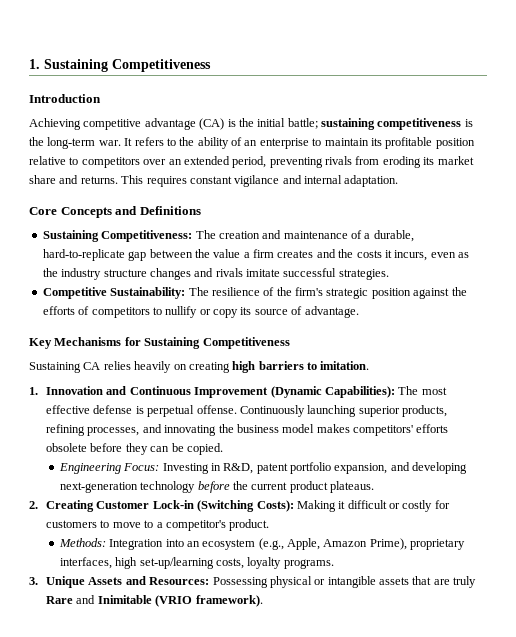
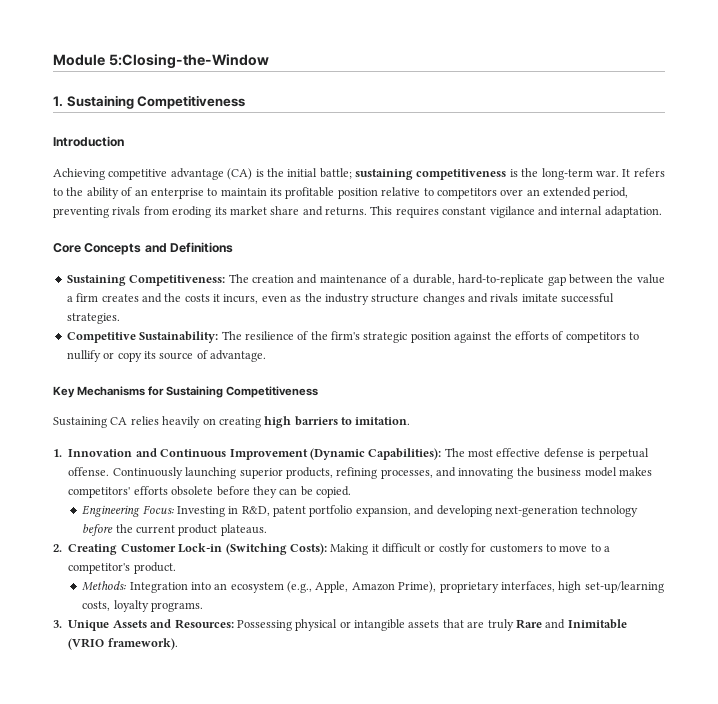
(29, 64) none -> [53,54,269,69] Module 5:Closing-the-Window //

